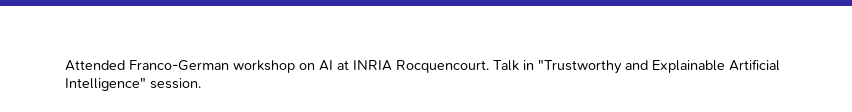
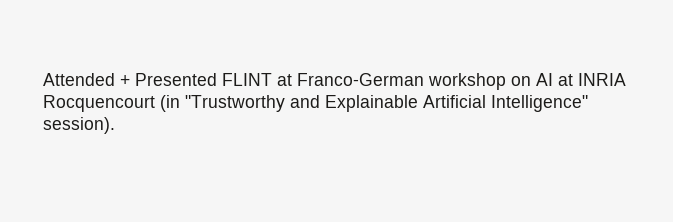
(125, 65) none -> [120,73,292,86] + Presented FLINT at
[396,60,534,73] Rocquencourt. Talk in -> [43,95,180,112] Rocquencourt (in
[150,78,201,89] session. -> [43,117,115,134] session).

